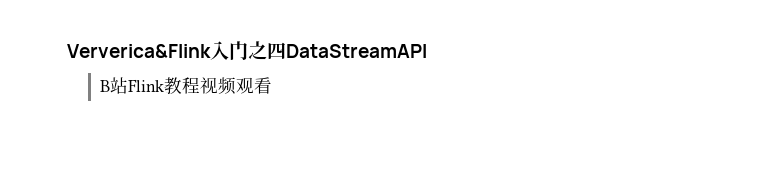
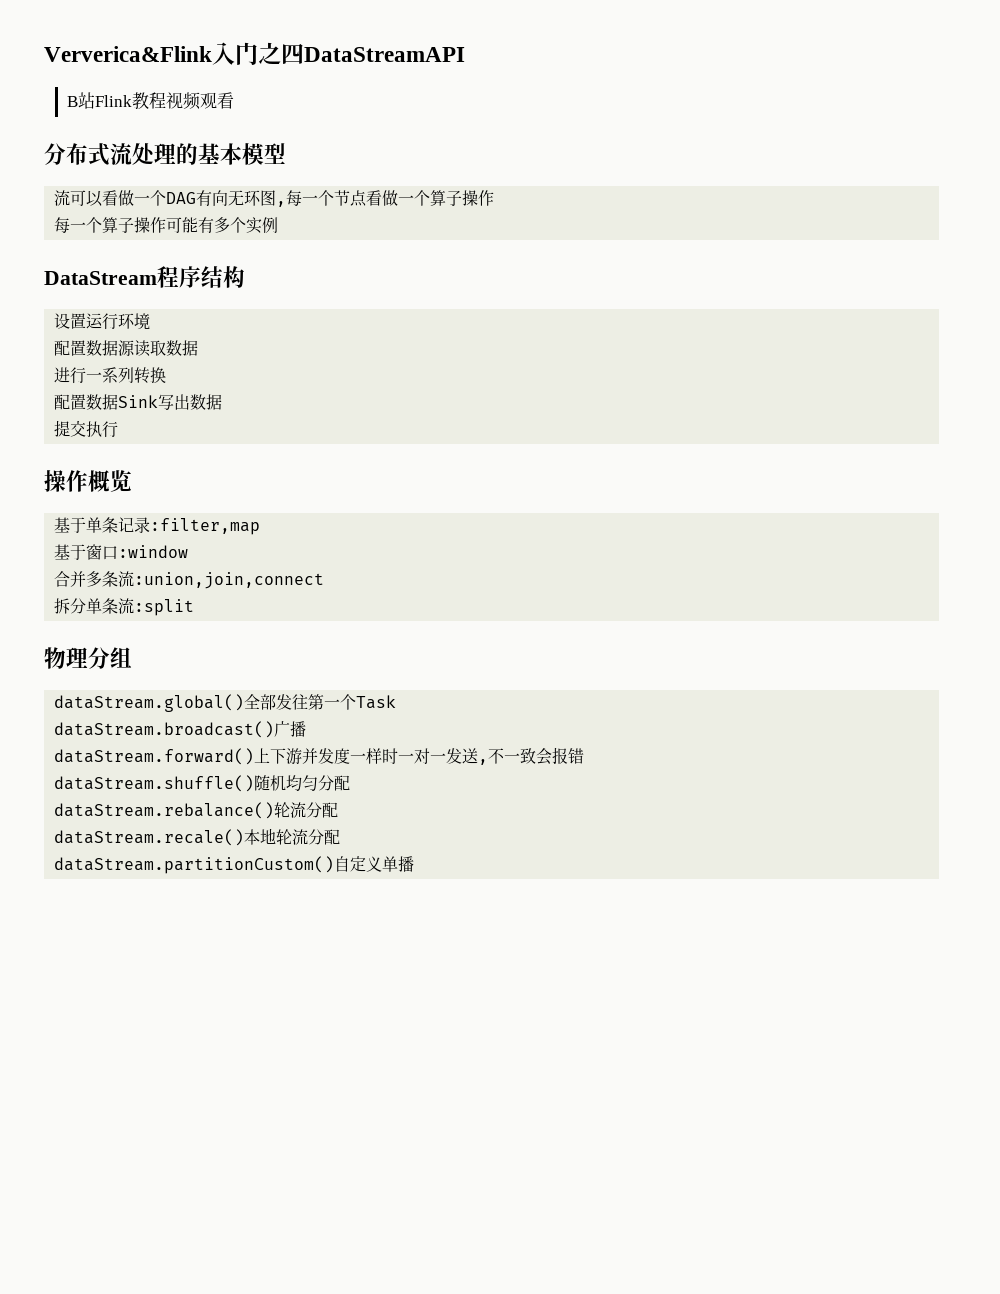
(273, 85) none -> [44,143,286,166] [54,190,495,207] [54,217,279,234] [44,266,245,288] [54,313,151,330] [54,340,199,357] [54,367,167,384] [54,394,223,410] [54,420,119,438] [44,470,132,492] [54,517,261,535] [54,544,189,560] [54,571,325,589] [54,598,195,616] [44,647,132,669] [54,694,397,712] [54,721,307,738] [54,747,585,765] [54,775,351,792] [54,802,339,819] [54,828,341,846] [54,856,415,874] // 分布式流处理的基本模型 // 流可以看做一个DAG有向无环图,每一个节点看做一个算子操作 // 每一个算子操作可能有多个实例 // DataStream程序结构 // 设置运行环境 // 配置数据源读取数据 // 进行一系列转换 // 配置数据Sink写出数据 // 提交执行 // 操作概览 // 基于单条记录:filter,map // 基于窗口:window // 合并多条流:union,join,connect // 拆分单条流:split // 物理分组 // dataStream.global()全部发往第一个Task // dataStream.broadcast()广播 // dataStream.forward()上下游并发度一样时一对一发送,不一致会报错 // dataStream.shuffle()随机均匀分配 // dataStream.rebalance()轮流分配 // dataStream.recale()本地轮流分配 // dataStream.partitionCustom()自定义单播

